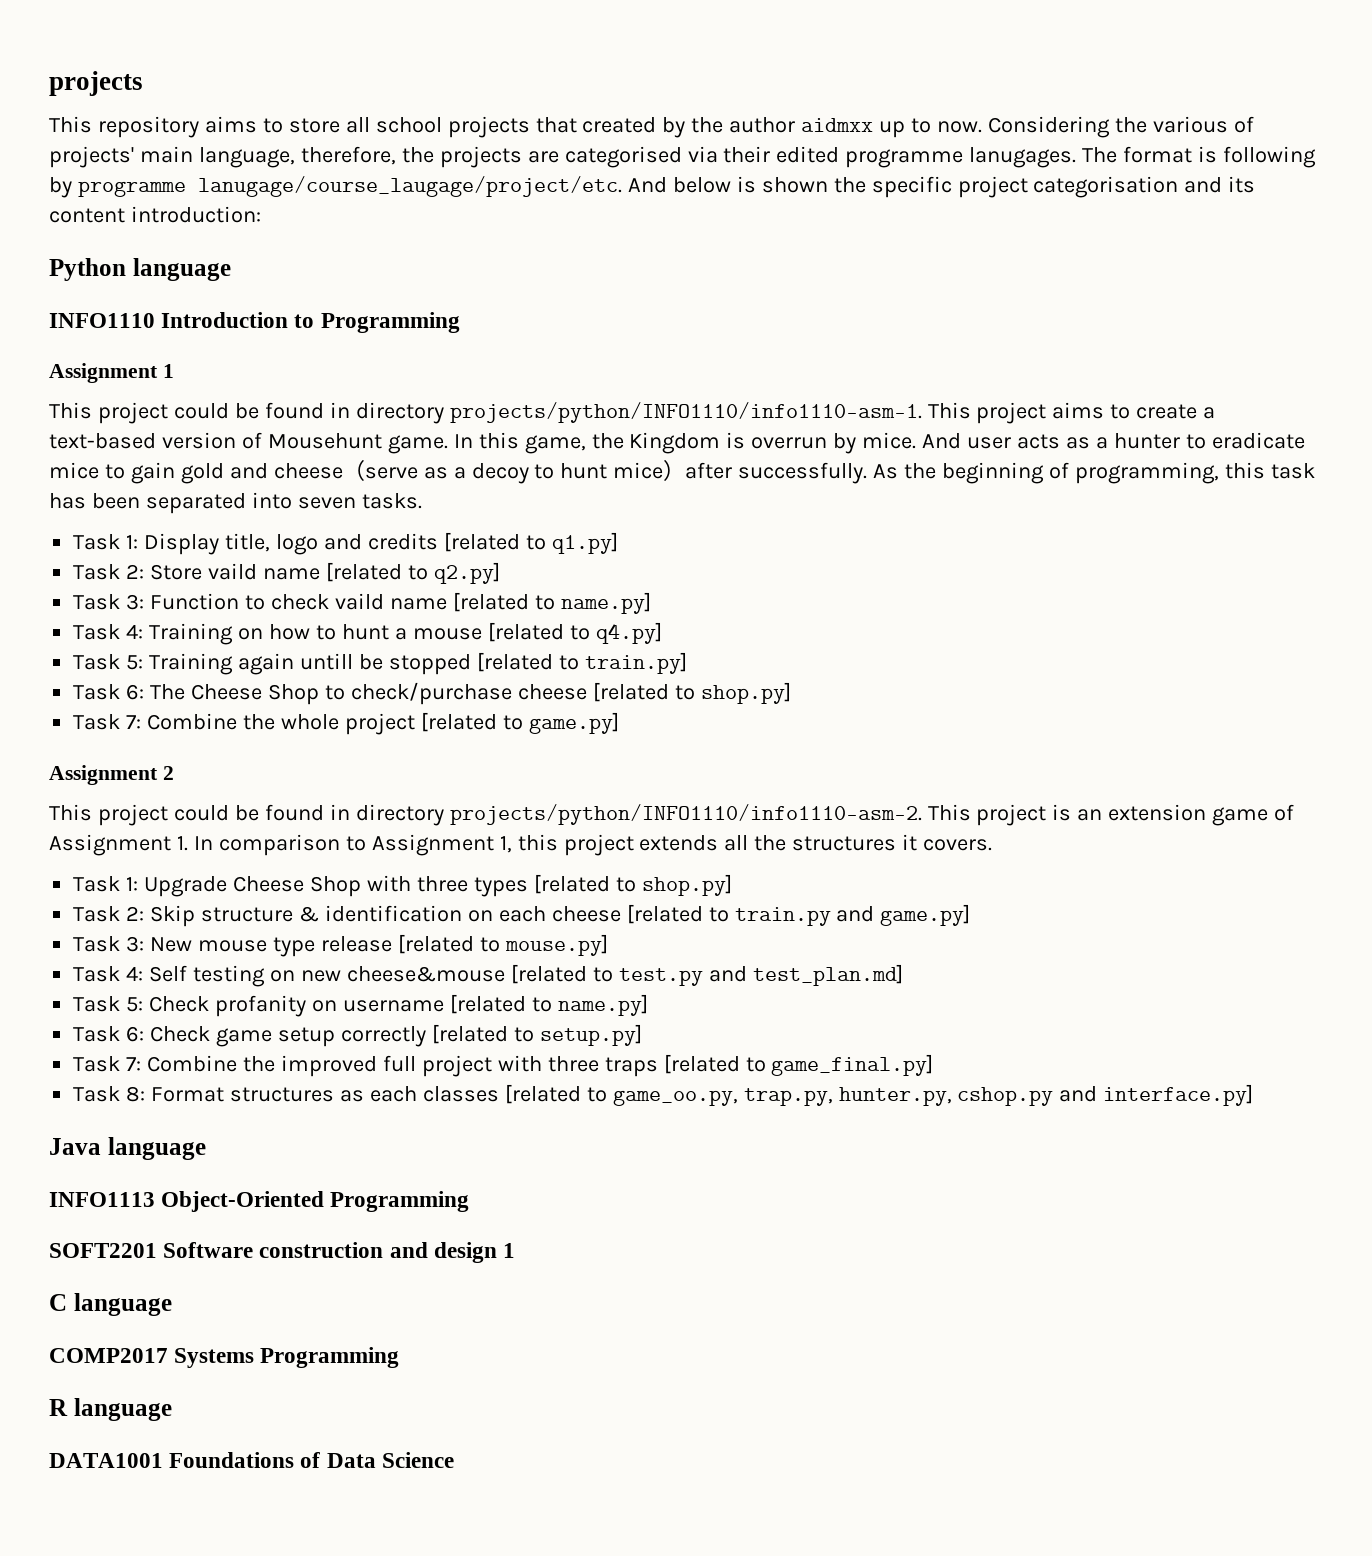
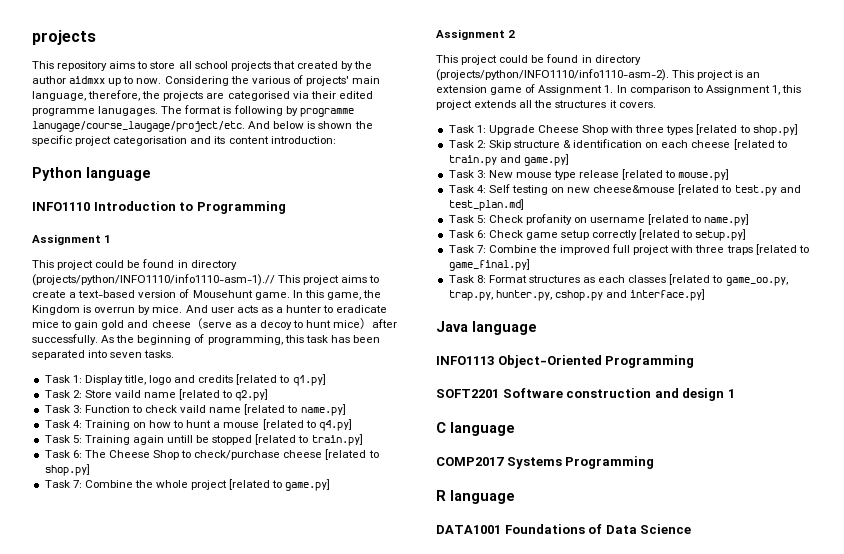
[449,402,922,423] projects/python/INFO1110/info1110-asm-1. -> [32,274,275,286] (projects/python/INFO1110/info1110-asm-1).//
[449,804,922,825] projects/python/INFO1110/info1110-asm-2. -> [436,69,669,81] (projects/python/INFO1110/info1110-asm-2).

